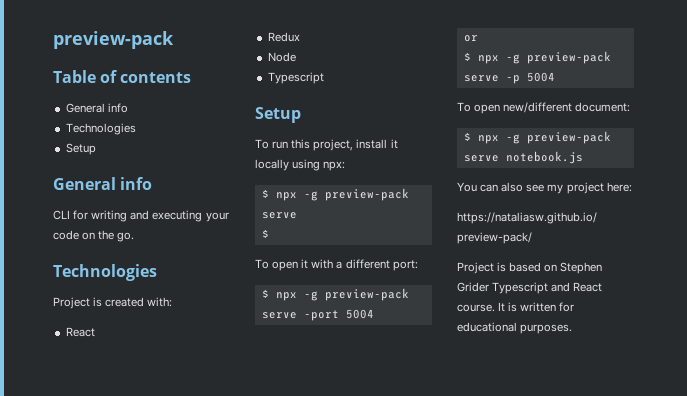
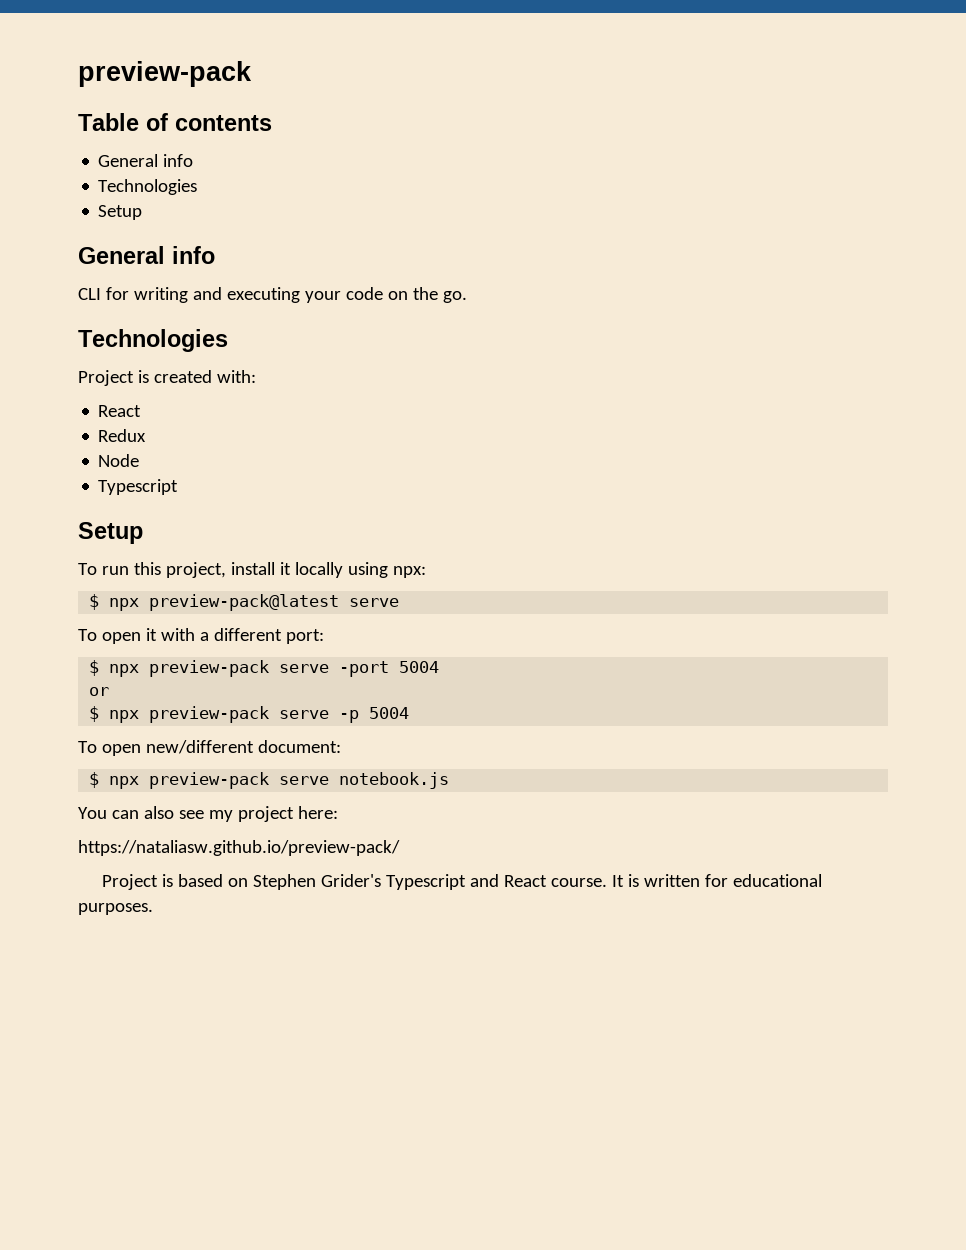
[303,188,409,201] [261,212,297,219] [261,229,269,238] -g preview-pack serve // $ -> [149,594,400,611] preview-pack@latest serve
[303,291,318,301] -g -> (140, 670) none
[505,54,520,64] -g -> (140, 716) none
[505,134,520,144] -g -> (140, 782) none
[457,282,489,292] Grider -> [321,874,382,887] Grider's

